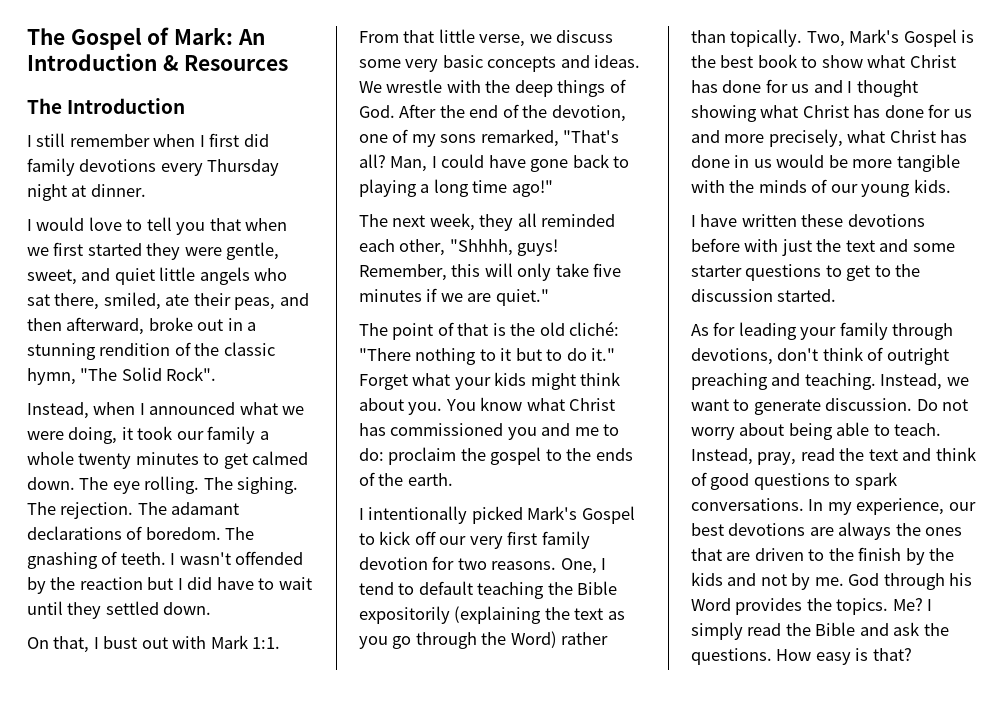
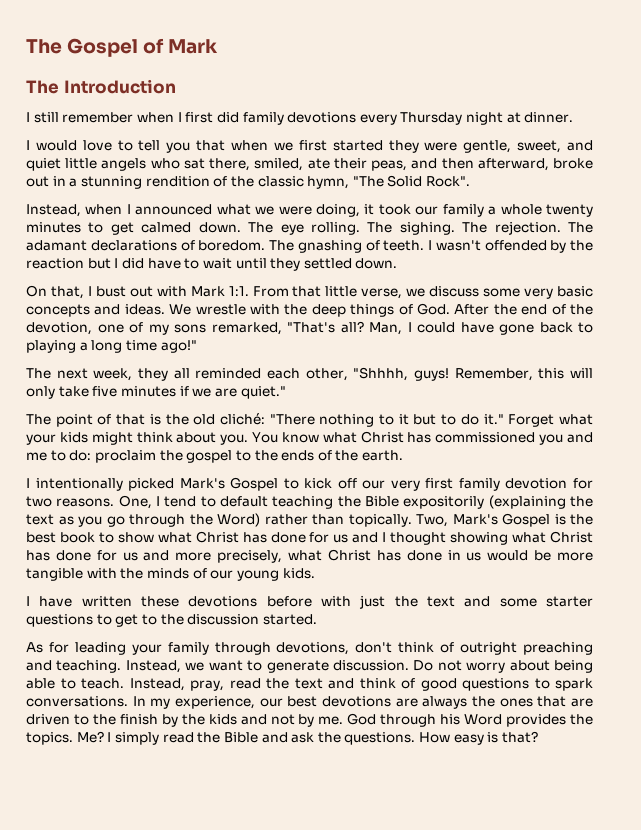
[174,28,265,45] [27,53,289,71] Mark: An Introduction & Resources -> [168,39,219,54] Mark

